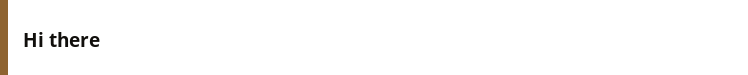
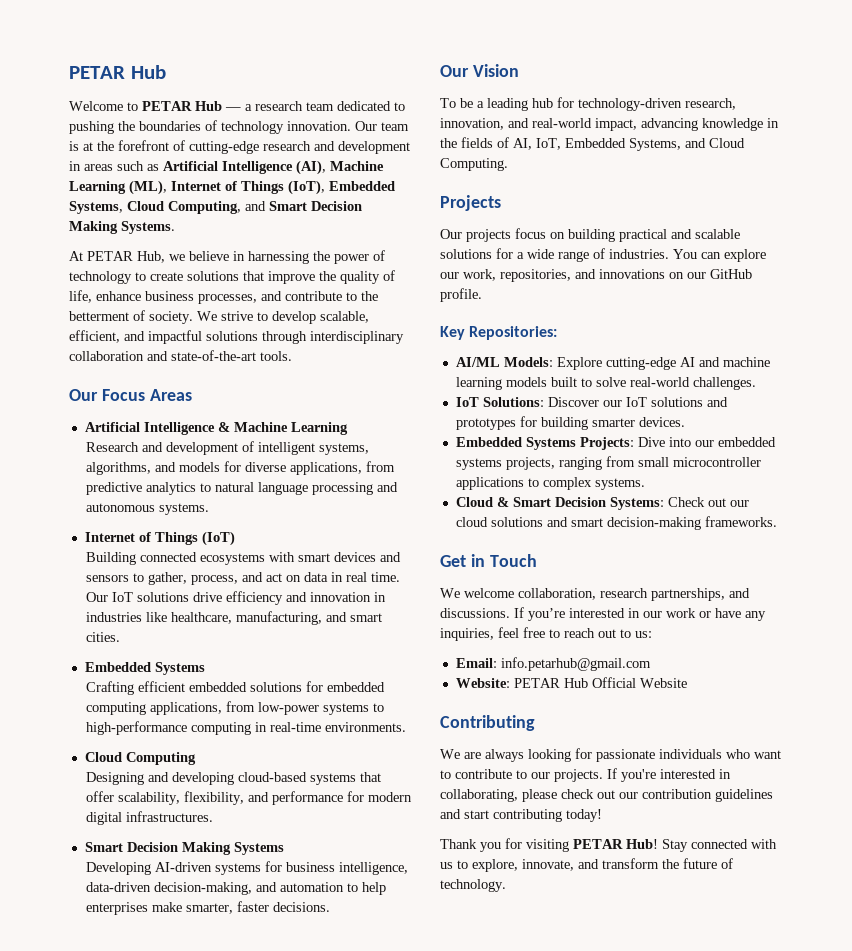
[23,32,101,47] Hi there -> [69,65,166,79] [69,101,405,111] [69,120,409,134] [69,140,410,154] [69,160,384,175] [69,180,395,195] [69,201,362,214] [69,221,175,234] [69,250,385,264] [69,270,395,284] [69,290,378,304] [69,310,369,324] [69,330,404,344] [69,350,292,361] [69,389,192,401] [84,422,348,435] [86,441,370,455] [86,461,396,475] [86,482,399,495] [86,503,210,515] [84,531,235,546] [86,552,402,565] [86,572,401,585] [86,591,387,605] [86,611,383,625] [86,632,121,642] [84,662,205,675] [86,681,386,695] [86,701,385,715] [86,721,407,735] [84,752,196,765] [86,772,382,785] [86,791,413,805] [86,811,214,825] [84,842,284,855] [86,861,409,875] [86,882,387,895] [86,901,331,915] [440,64,519,77] [440,97,736,111] [440,118,779,131] [440,137,745,151] [440,158,508,171] [440,195,501,211] [440,228,740,242] [440,248,766,262] [440,269,752,282] [440,288,482,302] [440,326,558,340] [455,357,770,370] [455,377,756,390] [455,397,728,407] [455,416,685,430] [455,437,776,450] [455,456,761,470] [455,477,645,490] [455,497,749,510] [455,516,777,530] [440,554,537,567] [440,588,750,601] [440,607,766,621] [440,627,652,641] [455,657,651,671] [455,677,687,688] [440,715,535,731] [440,748,781,762] [440,768,731,782] [440,789,773,802] [440,809,602,822] [440,838,777,852] [440,858,733,872] [440,879,506,892] PETAR Hub // Welcome to PETAR Hub — a research team dedicated to pushing the boundaries of technology innovation. Our team is at the forefront of cutting-edge research and development in areas such as Artificial Intelligence (AI), Machine Learning (ML), Internet of Things (IoT), Embedded Systems, Cloud Computing, and Smart Decision Making Systems. // At PETAR Hub, we believe in harnessing the power of technology to create solutions that improve the quality of life, enhance business processes, and contribute to the betterment of society. We strive to develop scalable, efficient, and impactful solutions through interdisciplinary collaboration and state-of-the-art tools. // Our Focus Areas // Artificial Intelligence & Machine Learning // Research and development of intelligent systems, algorithms, and models for diverse applications, from predictive analytics to natural language processing and autonomous systems. // Internet of Things (IoT) // Building connected ecosystems with smart devices and sensors to gather, process, and act on data in real time. Our IoT solutions drive efficiency and innovation in industries like healthcare, manufacturing, and smart cities. // Embedded Systems // Crafting efficient embedded solutions for embedded computing applications, from low-power systems to high-performance computing in real-time environments. // Cloud Computing // Designing and developing cloud-based systems that offer scalability, flexibility, and performance for modern digital infrastructures. // Smart Decision Making Systems // Developing AI-driven systems for business intelligence, data-driven decision-making, and automation to help enterprises make smarter, faster decisions. // Our Vision // To be a leading hub for technology-driven research, innovation, and real-world impact, advancing knowledge in the fields of AI, IoT, Embedded Systems, and Cloud Computing. // Projects // Our projects focus on building practical and scalable solutions for a wide range of industries. You can explore our work, repositories, and innovations on our GitHub profile. // Key Repositories: // AI/ML Models: Explore cutting-edge AI and machine learning models built to solve real-world challenges. // IoT Solutions: Discover our IoT solutions and prototypes for building smarter devices. // Embedded Systems Projects: Dive into our embedded systems projects, ranging from small microcontroller applications to complex systems. // Cloud & Smart Decision Systems: Check out our cloud solutions and smart decision-making frameworks. // Get in Touch // We welcome collaboration, research partnerships, and discussions. If you’re interested in our work or have any inquiries, feel free to reach out to us: // Email: info.petarhub@gmail.com // Website: PETAR Hub Official Website // Contributing // We are always looking for passionate individuals who want to contribute to our projects. If you're interested in collaborating, please check out our contribution guidelines and start contributing today! // Thank you for visiting PETAR Hub! Stay connected with us to explore, innovate, and transform the future of technology.

